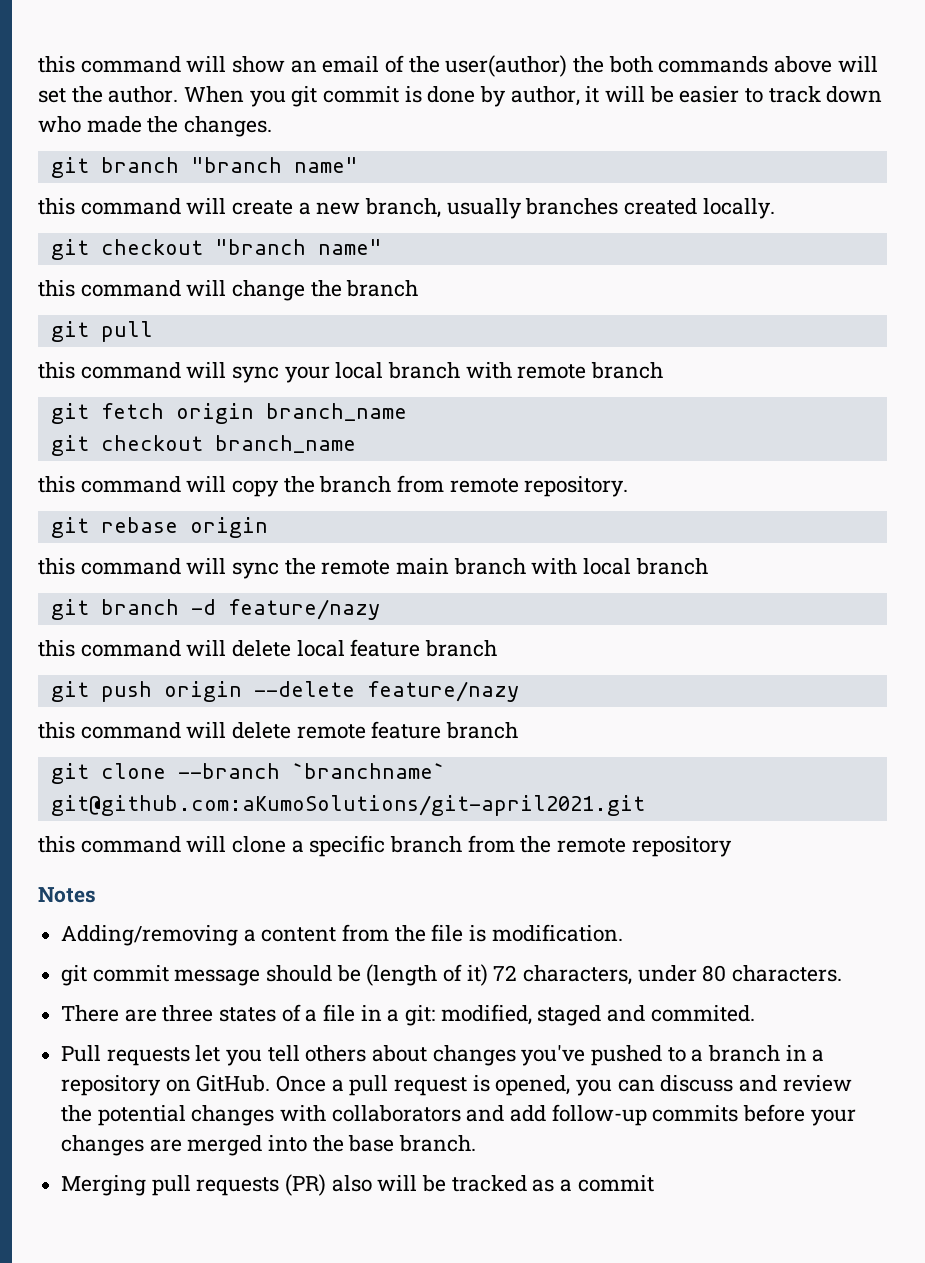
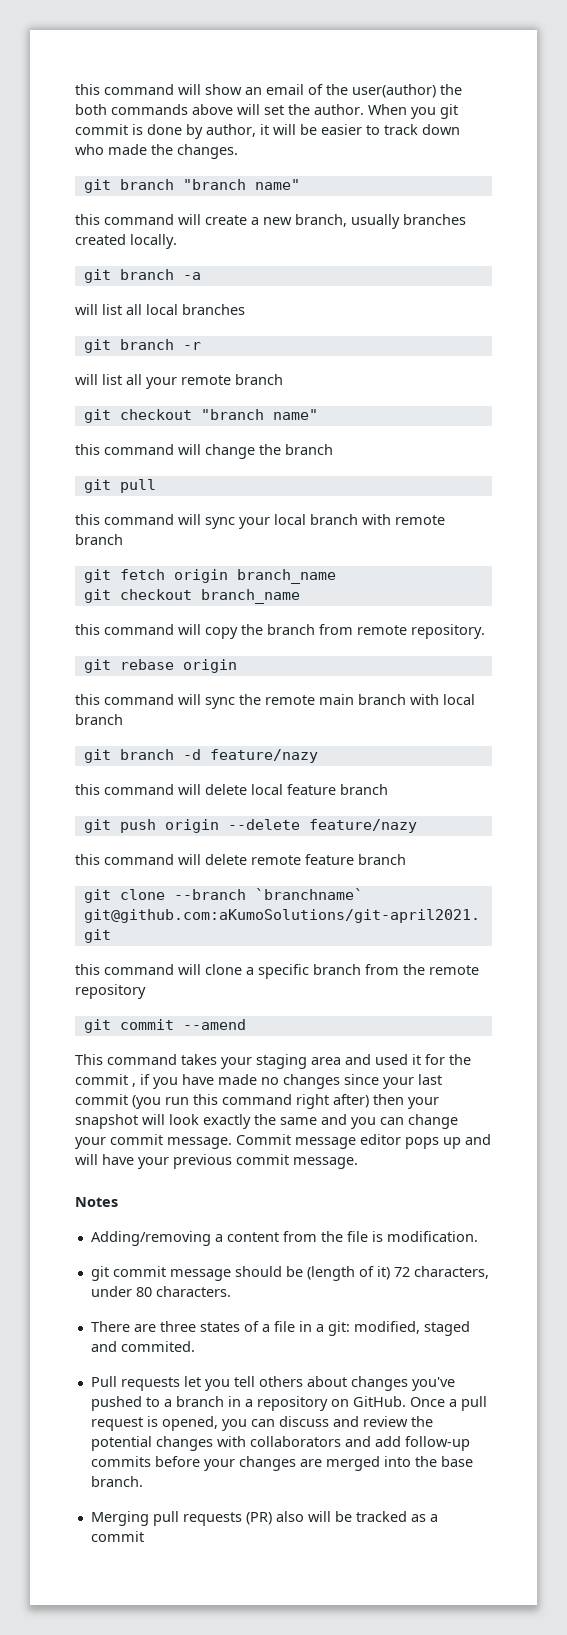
(775, 208) none -> [83,269,201,283] [75,304,245,315] [83,339,201,353] [75,374,283,389] // git branch -a // will list all local branches // git branch -r // will list all your remote branch
(732, 846) none -> [83,1019,246,1033] [75,1054,471,1069] [75,1074,442,1089] [75,1094,439,1109] [75,1114,458,1129] [75,1134,491,1149] [75,1154,358,1169] // git commit --amend // This command takes your staging area and used it for the commit , if you have made no changes since your last commit (you run this command right after) then your snapshot will look exactly the same and you can change your commit message. Commit message editor pops up and will have your previous commit message.

